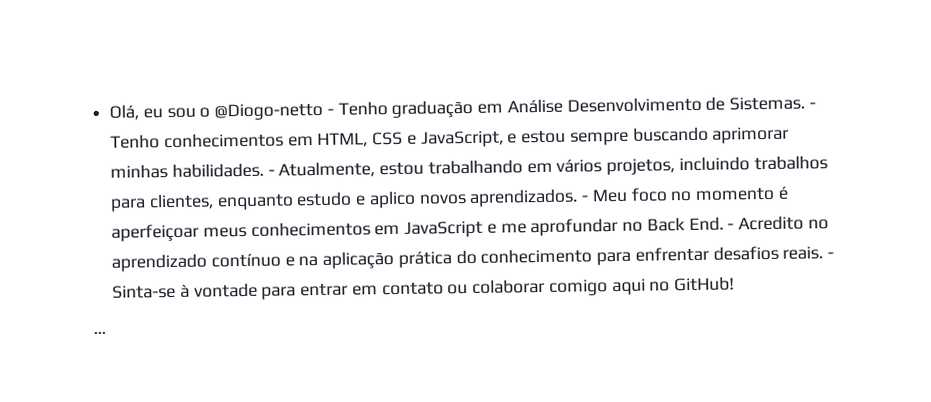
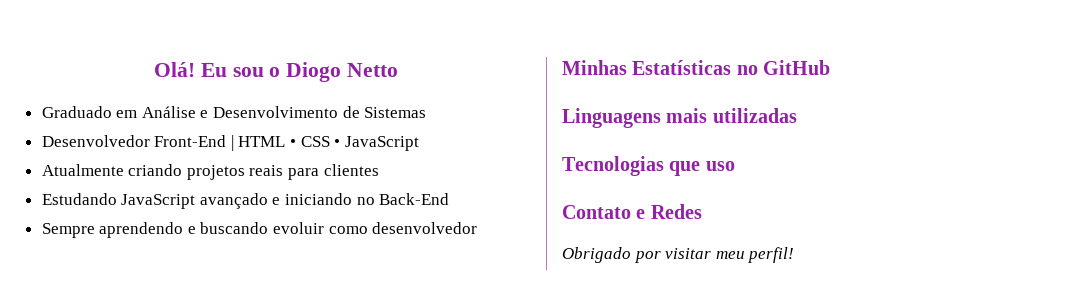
[109,99,474,121] Olá, eu sou o @Diogo-netto - Tenho graduação -> [153,62,399,82] [41,106,112,118] Olá! Eu sou o Diogo Netto // Graduado
(563, 106) none -> [200,110,209,118] e
[728,96,816,111] [110,126,790,149] [110,155,828,179] [110,186,789,212] [111,215,829,242] [111,245,834,272] [112,276,735,300] [93,331,106,335] Sistemas. - Tenho conhecimentos em HTML, CSS e JavaScript, e estou sempre buscando aprimorar minhas habilidades. - Atualmente, estou trabalhando em vários projetos, incluindo trabalhos para clientes, enquanto estudo e aplico novos aprendizados. - Meu foco no momento é aperfeiçoar meus conhecimentos em JavaScript e me aprofundar no Back End. - Acredito no aprendizado contínuo e na aplicação prática do conhecimento para enfrentar desafios reais. - Sinta-se à vontade para entrar em contato ou colaborar comigo aqui no GitHub! // ... -> [364,107,427,118] [41,135,419,151] [41,164,379,180] [41,193,450,209] [41,222,478,238] [562,60,831,75] [562,108,797,128] [562,156,735,176] [562,204,702,219] [562,247,795,263] Sistemas // Desenvolvedor Front-End | HTML • CSS • JavaScript // Atualmente criando projetos reais para clientes // Estudando JavaScript avançado e iniciando no Back-End // Sempre aprendendo e buscando evoluir como desenvolvedor // Minhas Estatísticas no GitHub // Linguagens mais utilizadas // Tecnologias que uso // Contato e Redes // Obrigado por visitar meu perfil!

